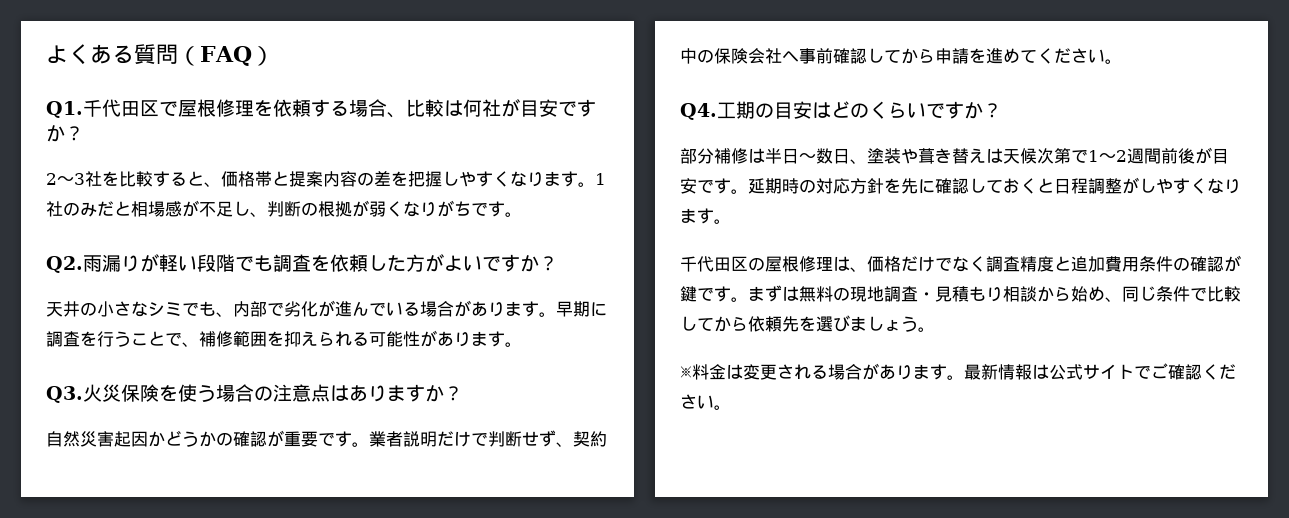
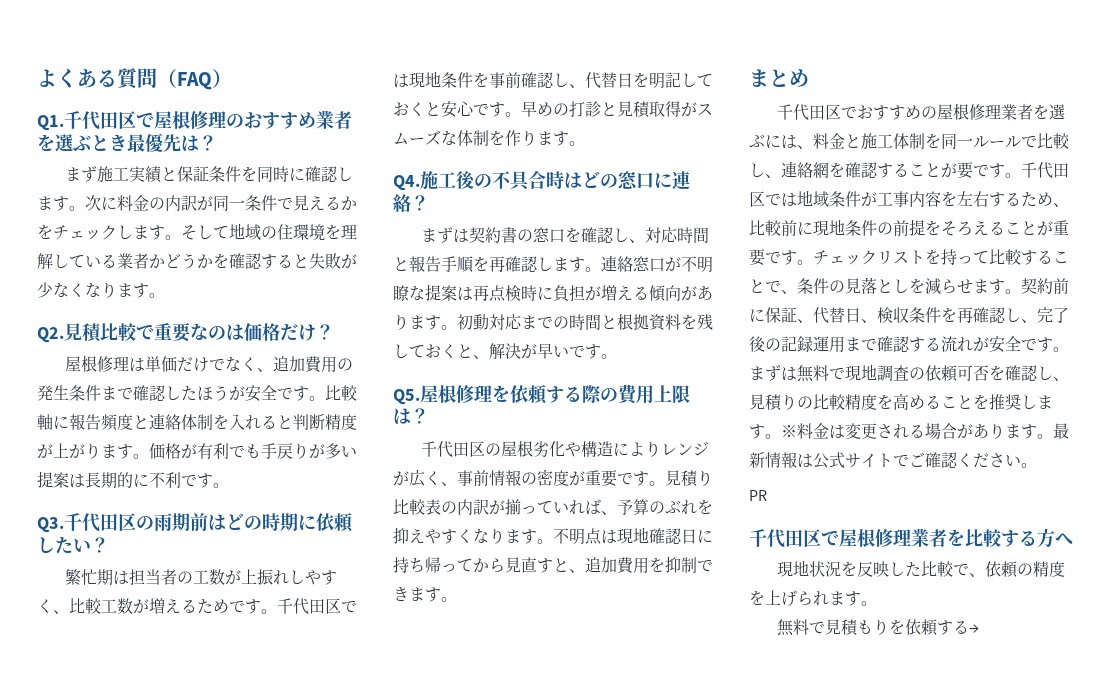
[254,99,596,118] [46,125,84,142] [46,171,606,187] [46,200,522,217] [46,254,558,273] [46,300,607,317] [46,330,522,347] [46,384,463,403] [46,430,607,447] [680,48,1122,64] [680,101,1002,120] [680,147,1229,164] [680,177,1241,194] [680,208,731,224] [680,255,1241,272] [680,286,697,302] を依頼する場合、比較は何社が目安ですか？ // 2〜3社を比較すると、価格帯と提案内容の差を把握しやすくなります。1社のみだと相場感が不足し、判断の根拠が弱くなりがちです。 // Q2.雨漏りが軽い段階でも調査を依頼した方がよいですか？ // 天井の小さなシミでも、内部で劣化が進んでいる場合があります。早期に調査を行うことで、補修範囲を抑えられる可能性があります。 // Q3.火災保険を使う場合の注意点はありますか？ // 自然災害起因かどうかの確認が重要です。業者説明だけで判断せず、契約中の保険会社へ事前確認してから申請を進めてください。 // Q4.工期の目安はどのくらいですか？ // 部分補修は半日〜数日、塗装や葺き替えは天候次第で1〜2週間前後が目安です。延期時の対応方針を先に確認しておくと日程調整がしやすくなります。 // 千代田区の屋根修理は、価格だけでなく調査精度と追加費用条件の確認が鍵 -> [226,110,352,129] [37,133,217,152] [65,166,354,183] [37,195,357,211] [37,223,357,241] [37,253,357,269] [37,282,165,298] [37,323,334,343] [65,355,354,373] [37,385,358,402] [37,413,357,431] [37,443,357,460] [37,471,229,489] [37,513,353,533] [37,536,109,554] [65,569,338,586] [37,598,357,615] [393,71,713,89] [393,101,713,118] [393,130,585,146] [393,171,690,191] [393,194,429,212] [421,227,710,243] [393,255,713,273] [393,284,713,302] [393,313,713,331] [393,343,617,359] [393,384,690,405] [393,408,429,425] [421,440,710,458] [393,469,713,487] [393,499,713,515] [393,527,713,545] [393,556,713,574] [393,587,457,602] [749,69,809,87] [777,103,1067,121] [749,133,1070,150] [749,161,1069,179] [749,190,1069,207] [749,219,1069,236] [749,249,1069,266] [749,277,1069,295] [749,307,1069,324] [749,336,1021,353] のおすすめ業者を選ぶとき最優先は？ // まず施工実績と保証条件を同時に確認します。次に料金の内訳が同一条件で見えるかをチェックします。そして地域の住環境を理解している業者かどうかを確認すると失敗が少なくなります。 // Q2.見積比較で重要なのは価格だけ？ // 屋根修理は単価だけでなく、追加費用の発生条件まで確認したほうが安全です。比較軸に報告頻度と連絡体制を入れると判断精度が上がります。価格が有利でも手戻りが多い提案は長期的に不利です。 // Q3.千代田区の雨期前はどの時期に依頼したい？ // 繁忙期は担当者の工数が上振れしやすく、比較工数が増えるためです。千代田区では現地条件を事前確認し、代替日を明記しておくと安心です。早めの打診と見積取得がスムーズな体制を作ります。 // Q4.施工後の不具合時はどの窓口に連絡？ // まずは契約書の窓口を確認し、対応時間と報告手順を再確認します。連絡窓口が不明瞭な提案は再点検時に負担が増える傾向があります。初動対応までの時間と根拠資料を残しておくと、解決が早いです。 // Q5.屋根修理を依頼する際の費用上限は？ // 千代田区の屋根劣化や構造によりレンジが広く、事前情報の密度が重要です。見積り比較表の内訳が揃っていれば、予算のぶれを抑えやすくなります。不明点は現地確認日に持ち帰ってから見直すと、追加費用を抑制できます。 // まとめ // 千代田区でおすすめの屋根修理業者を選ぶには、料金と施工体制を同一ルールで比較し、連絡網を確認することが要です。千代田区では地域条件が工事内容を左右するため、比較前に現地条件の前提をそろえることが重要です。チェックリストを持って比較することで、条件の見落としを減らせます。契約前に保証、代替日、検収条件を再確認し、完了後の記録運用まで確認する流れが安全
[833,287,850,301] の -> [829,367,845,380] で
[918,286,1241,302] [680,315,935,332] ・見積もり相談から始め、同じ条件で比較してから依頼先を選びましょう。 // -> [909,365,1069,382] [749,393,1053,411] [749,424,781,439] の依頼可否を確認し、見積りの比較精度を高めることを推奨します。
(731, 407) none -> [749,490,767,501] [749,528,1073,548] [777,560,1066,578] [749,590,877,606] [777,619,980,636] // PR // 千代田区で屋根修理業者を比較する方へ // 現地状況を反映した比較で、依頼の精度を上げられます。 // 無料で見積もりを依頼する→

